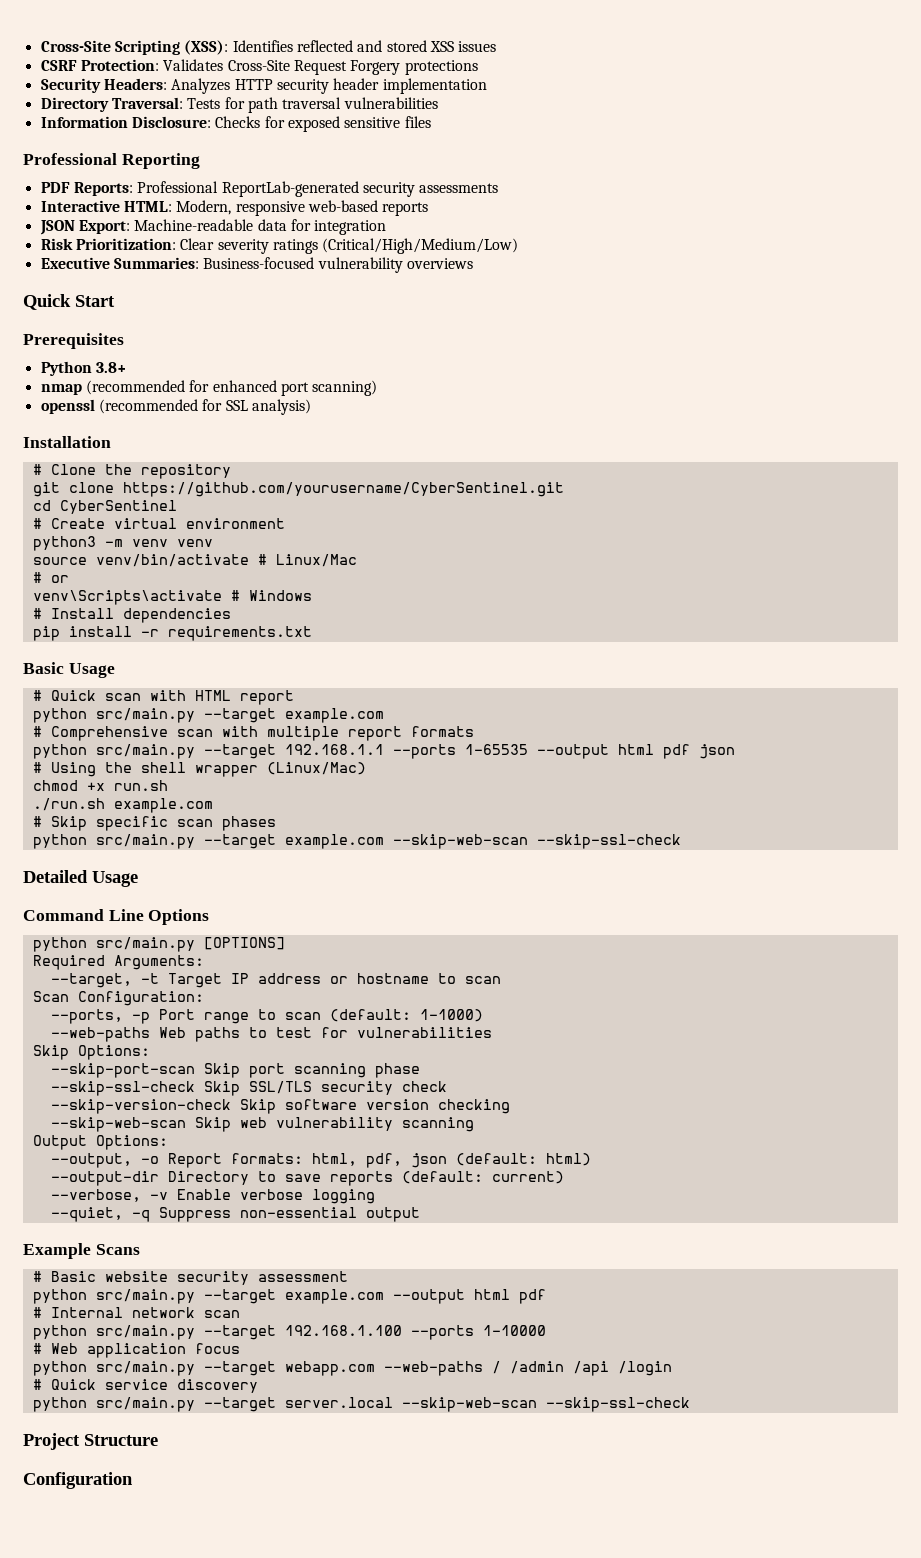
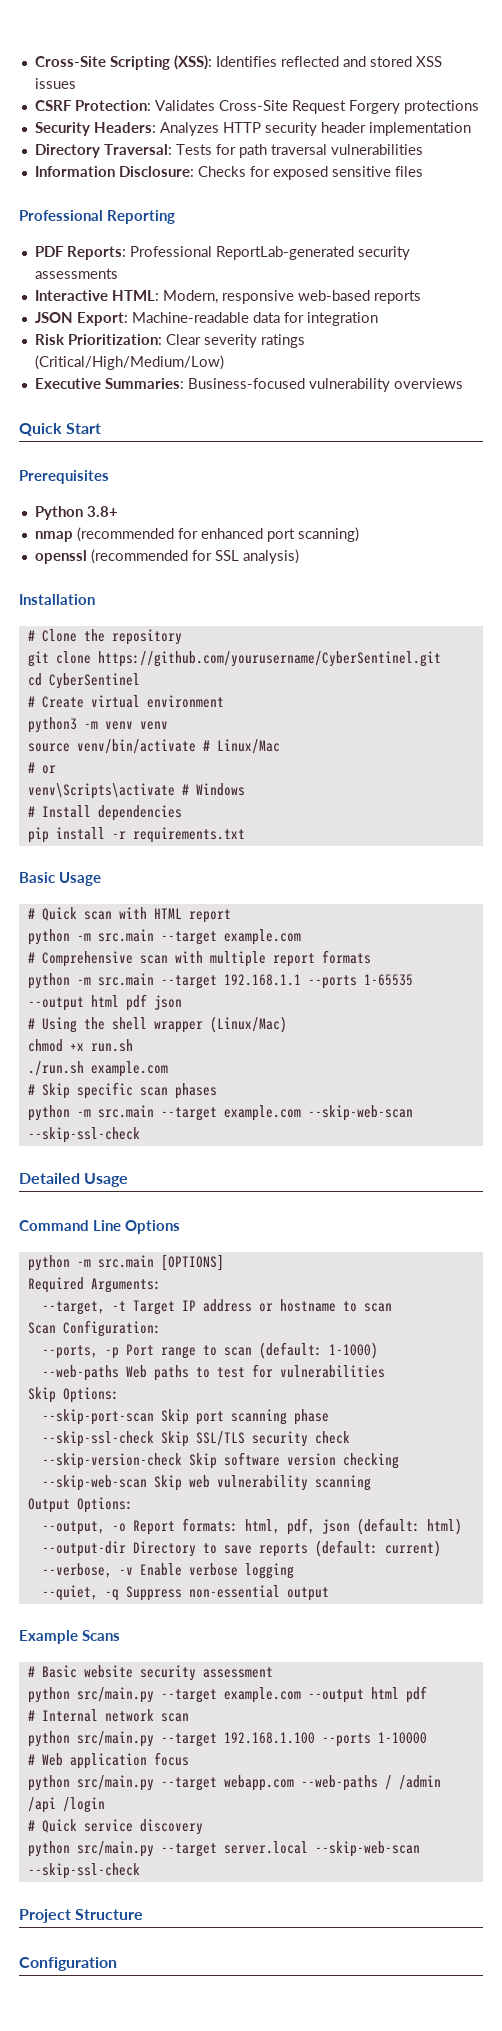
[95,708,195,723] src/main.py -> [76,929,154,942] -m src.main
[95,744,195,759] src/main.py -> [76,973,154,986] -m src.main
[95,834,195,849] src/main.py -> [76,1105,154,1118] -m src.main
[95,937,195,952] src/main.py -> [76,1255,154,1268] -m src.main

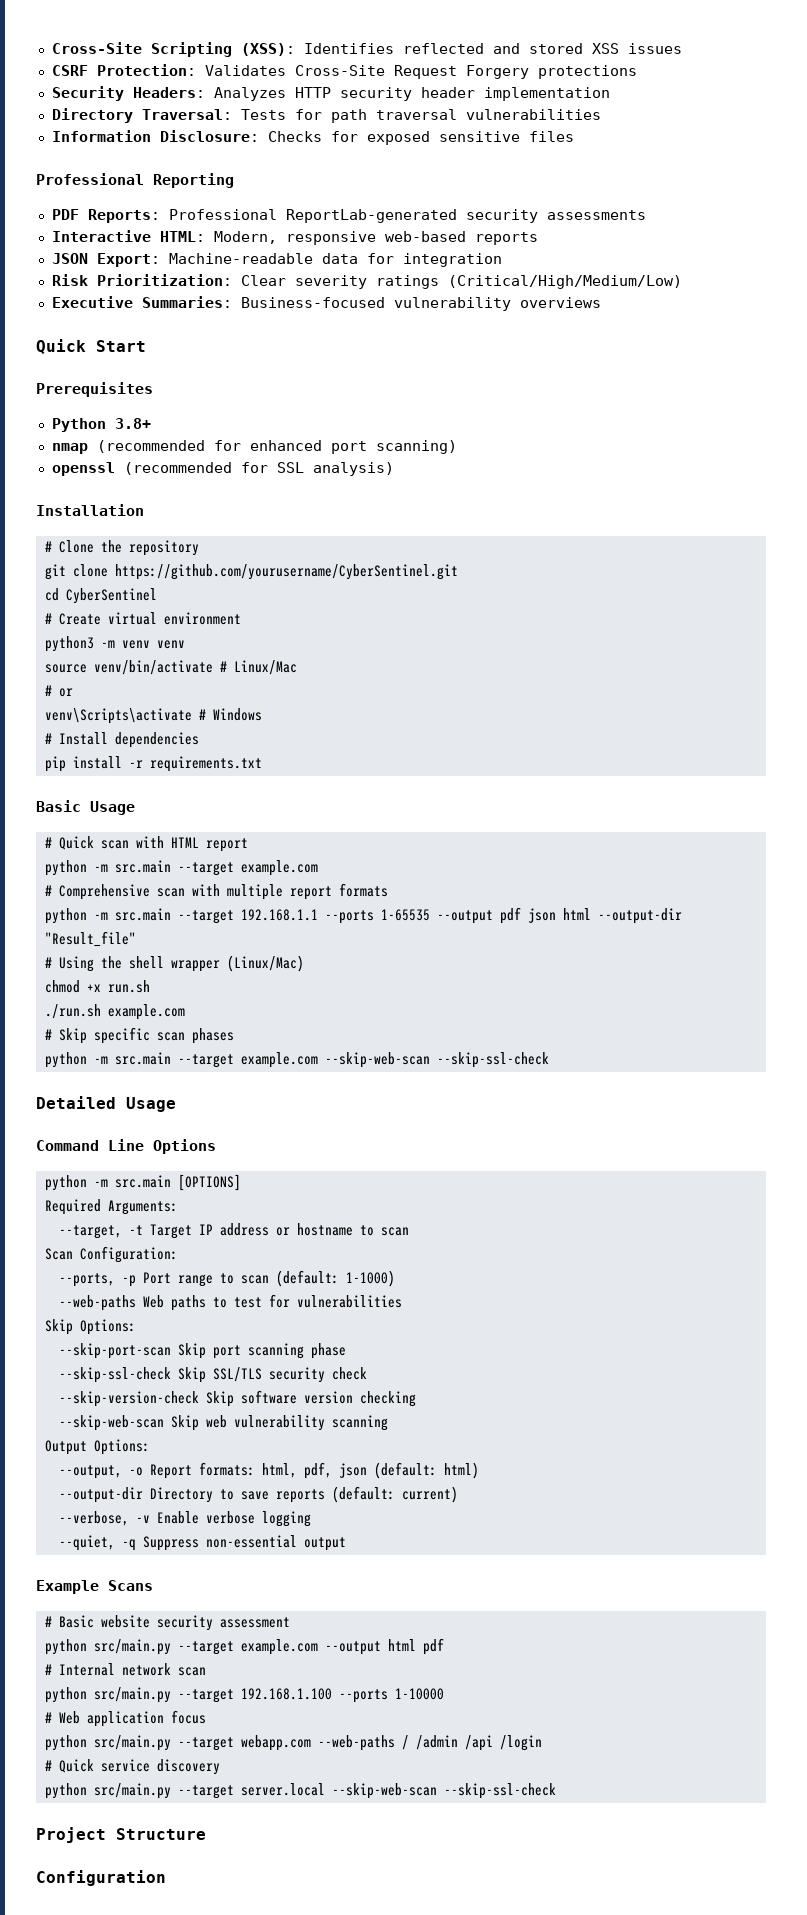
[90,995,119,1007] html -> (493, 917) none
(182, 1002) none -> [562,908,682,924] [44,931,136,947] html --output-dir "Result_file"

